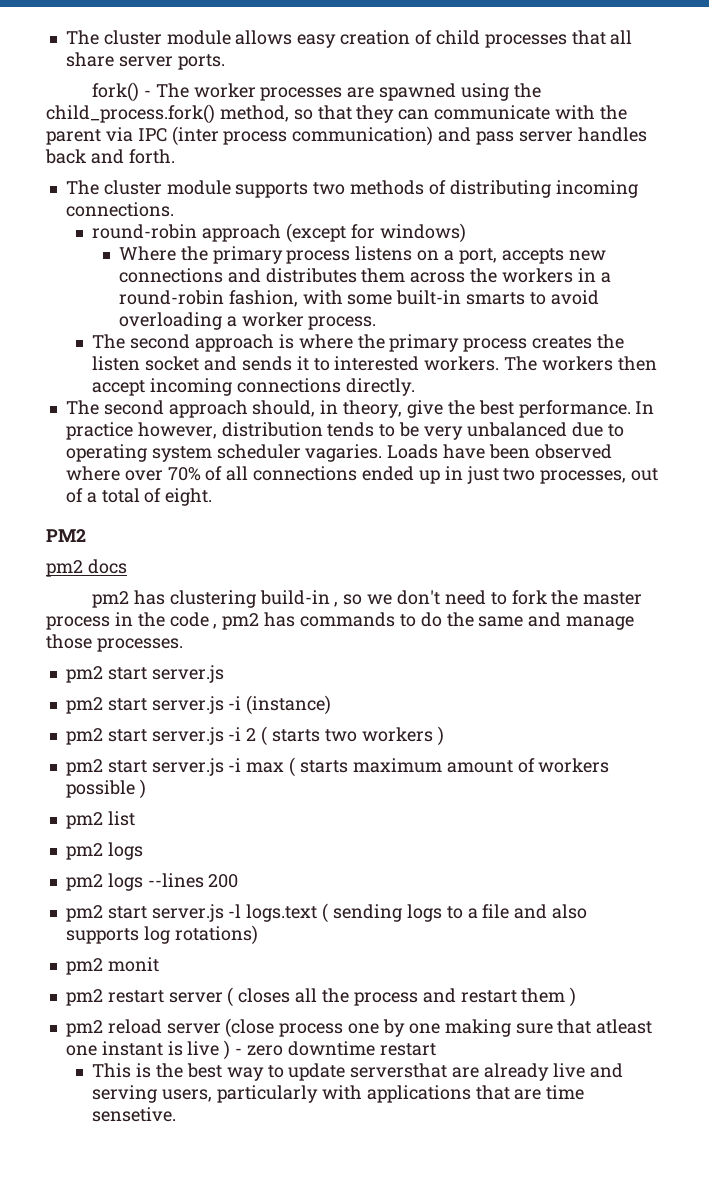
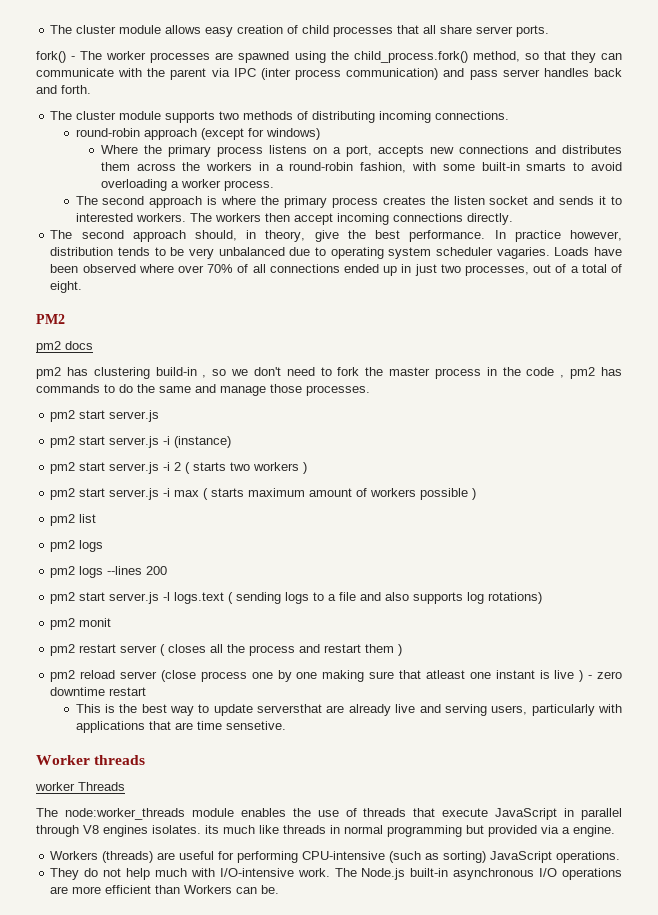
(177, 1114) none -> [36,755,146,765] [35,782,125,791] [36,808,622,820] [36,825,615,837] [50,851,621,863] [50,868,622,880] [50,885,280,894] // Worker threads // worker Threads // The node:worker_threads module enables the use of threads that execute JavaScript in parallel through V8 engines isolates. its much like threads in normal programming but provided via a engine. // Workers (threads) are useful for performing CPU-intensive (such as sorting) JavaScript operations. // They do not help much with I/O-intensive work. The Node.js built-in asynchronous I/O operations are more efficient than Workers can be.

